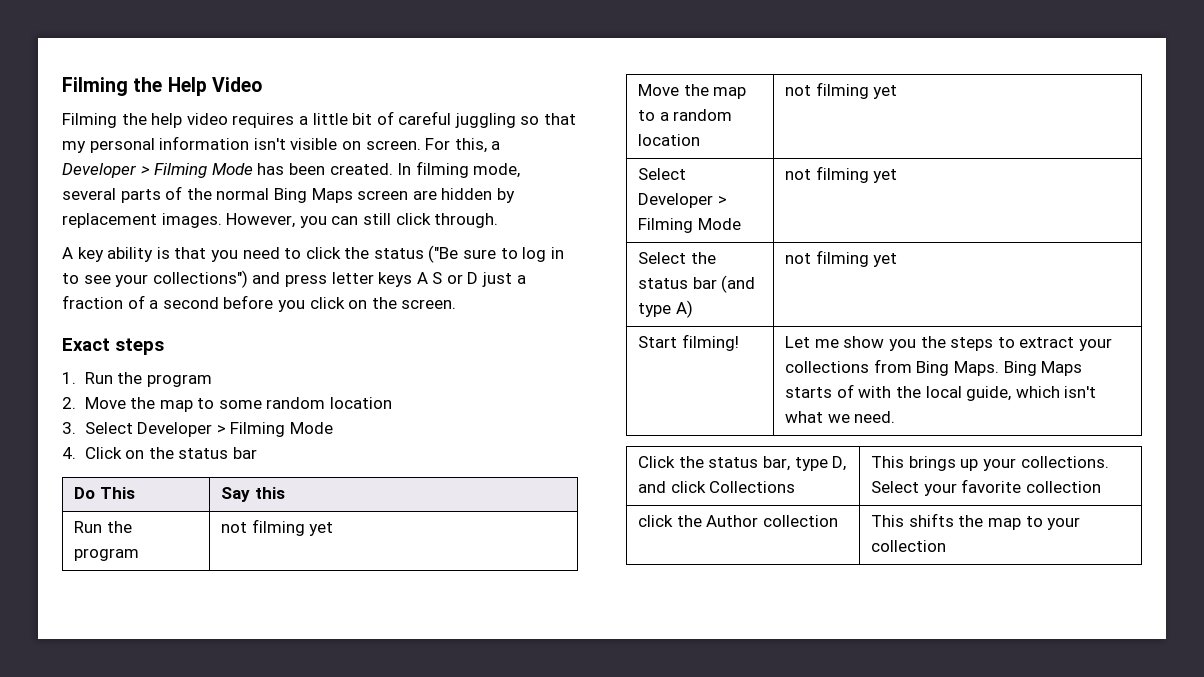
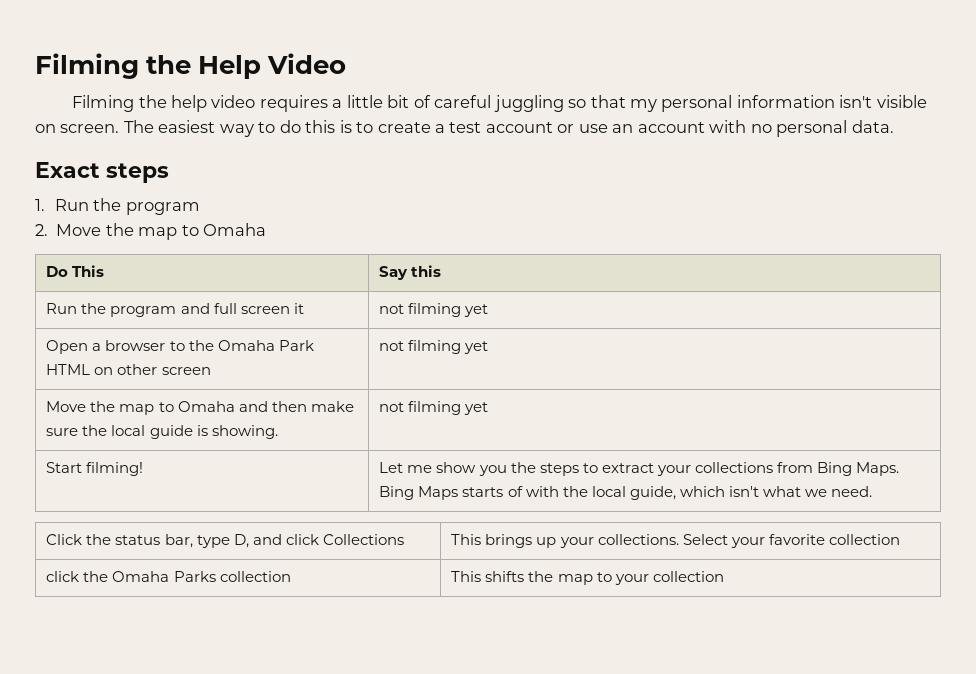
[425,138,501,153] [62,161,521,178] [62,186,515,203] [62,213,499,228] [62,245,564,263] [62,270,526,288] [62,295,457,312] For this, a Developer > Filming Mode has been created. In filming mode, several parts of the normal Bing Maps screen are hidden by replacement images. However, you can still click through. // A key ability is that you need to click the status ("Be sure to log in to see your collections") and press letter keys A S or D just a fraction of a second before you click on the screen. -> [123,120,894,137] The easiest way to do this is to create a test account or use an account with no personal data.
[218,397,393,409] [62,422,333,437] [62,447,257,459] some random location // 3. Select Developer > Filming Mode // 4. Click on the status bar -> [203,223,267,236] Omaha
(140, 554) none -> [180,303,304,314] [379,303,489,317] [46,340,314,354] [46,364,211,375] and full screen it | not filming yet // Open a browser to the Omaha Park HTML on other screen
[659,109,733,121] [638,134,701,146] [785,82,898,99] [638,168,687,180] [638,193,727,208] [638,218,741,233] [785,166,898,183] [638,252,716,264] [638,275,756,293] [638,300,693,318] a random location | not filming yet // Select Developer > Filming Mode | not filming yet // Select the status bar (and type A) -> [177,401,354,412] [46,425,278,439] Omaha and then make sure the local guide is showing.
[706,515,759,527] Author -> [112,571,216,582] Omaha Parks

